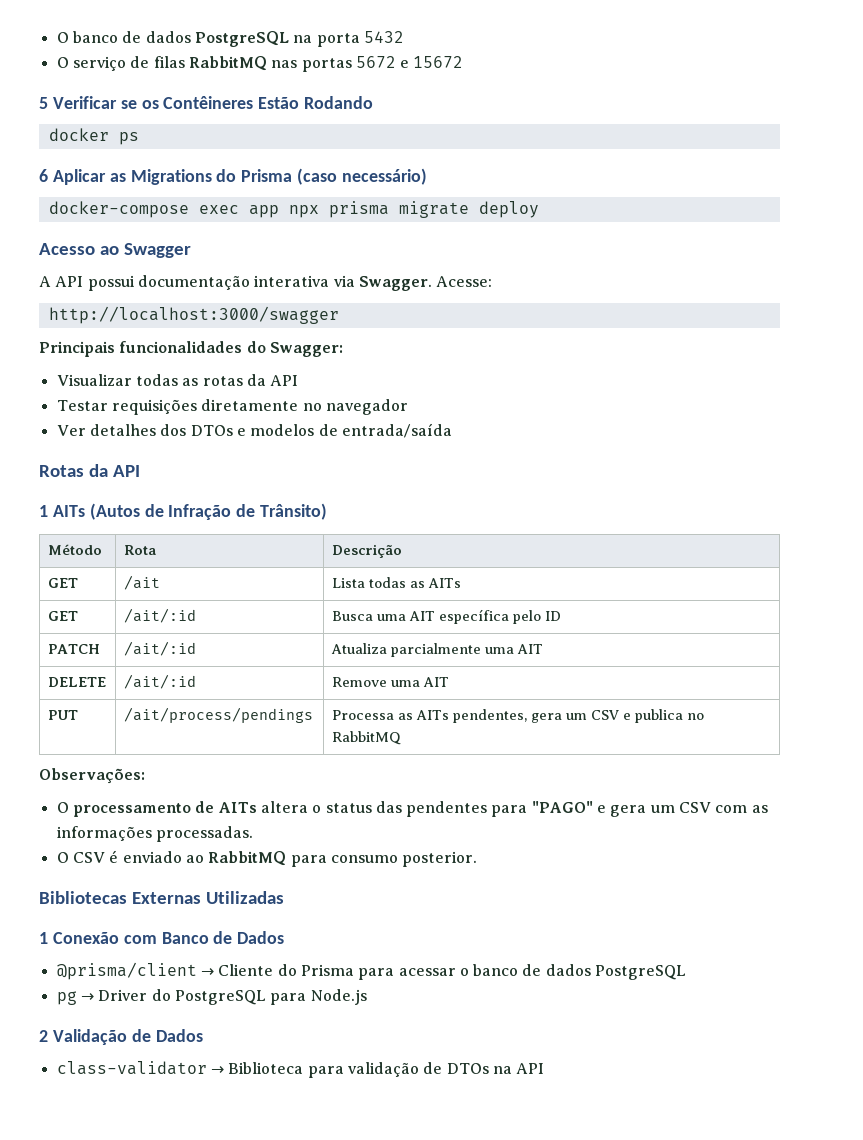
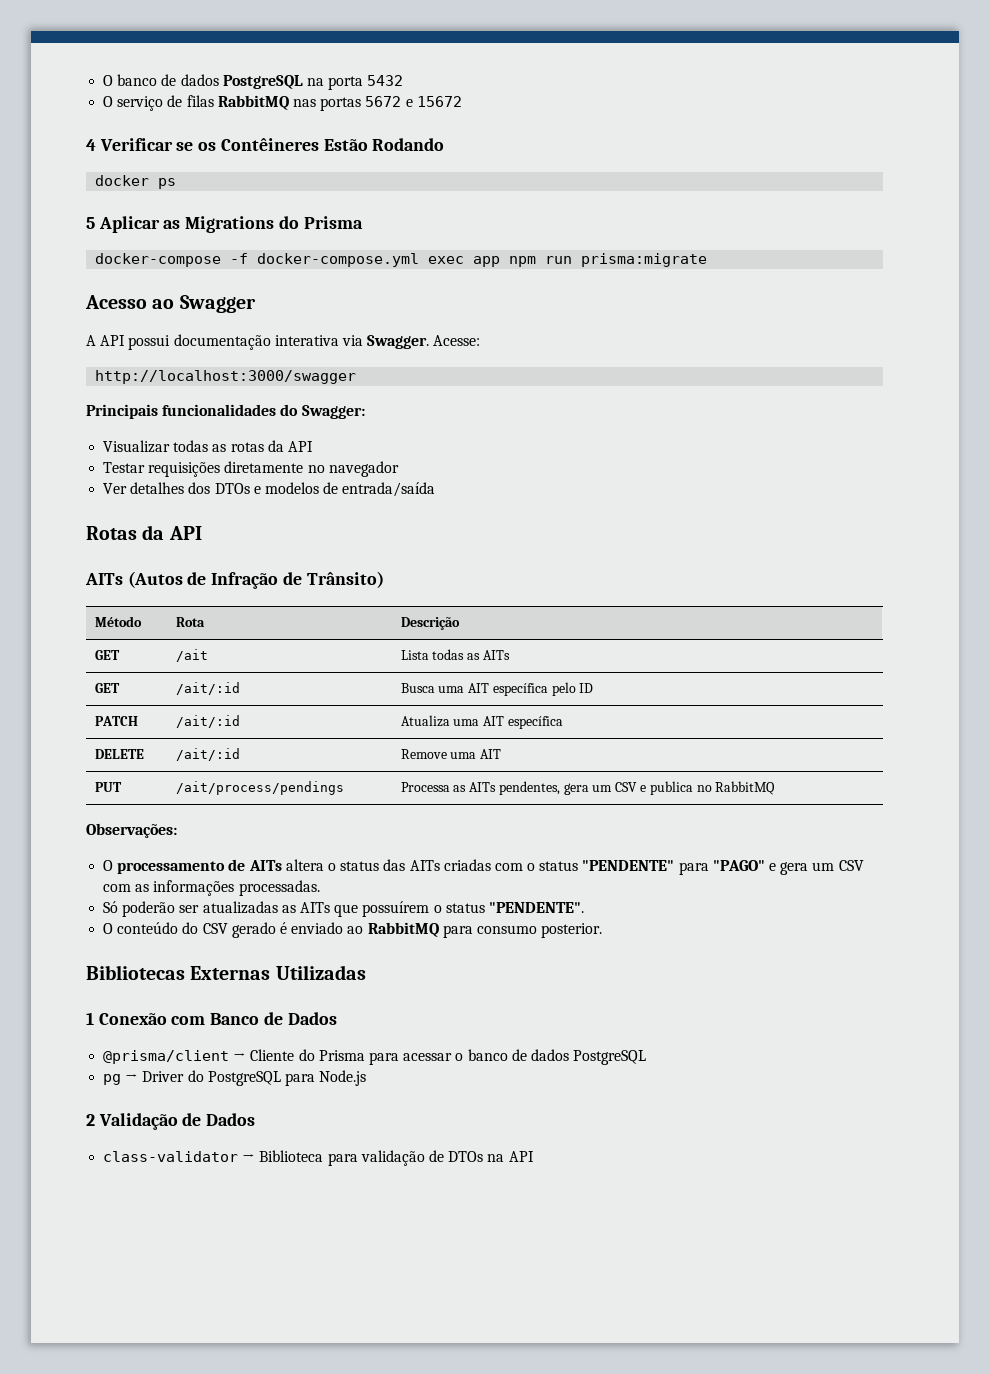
[39,97,48,109] 5 -> [86,139,96,151] 4
[39,169,48,182] 6 -> [86,217,95,229] 5
[297,168,428,185] (caso necessário) -> (363, 222) none
[198,201,539,218] exec app npx prisma migrate deploy -> [230,253,708,267] -f docker-compose.yml exec app npm run prisma:migrate
[39,505,48,517] 1 -> (202, 533) none
[390,643,543,657] parcialmente uma AIT -> [453,716,563,729] uma AIT específica
[406,801,488,817] pendentes -> [409,859,675,871] AITs criadas com o status "PENDENTE"
[56,852,105,863] O CSV -> [103,901,584,917] [103,922,276,938] Só poderão ser atualizadas as AITs que possuírem o status "PENDENTE". // O conteúdo do CSV gerado

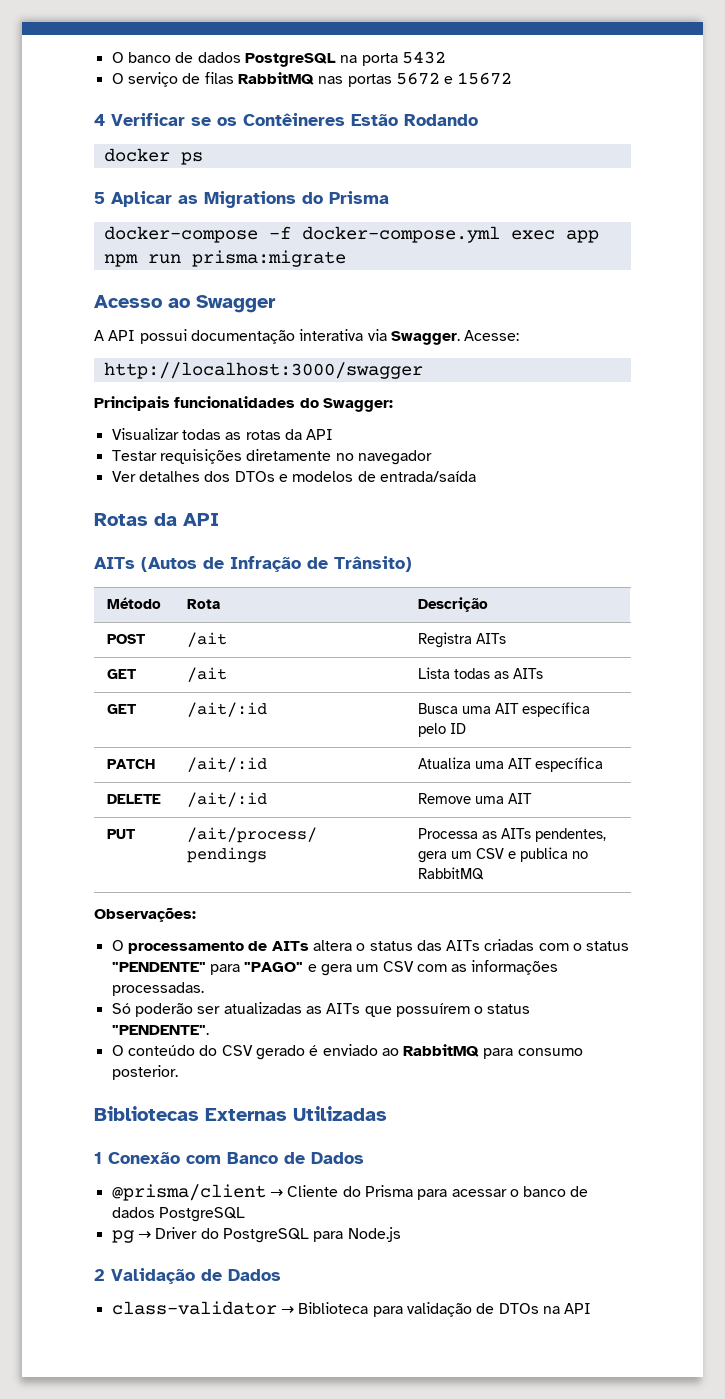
(460, 623) none -> [106,634,146,644] [186,632,227,647] [417,632,506,648] // POST | /ait | Registra AITs

